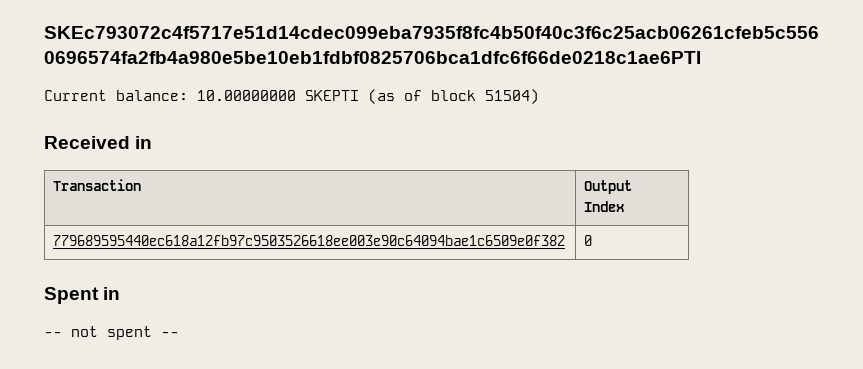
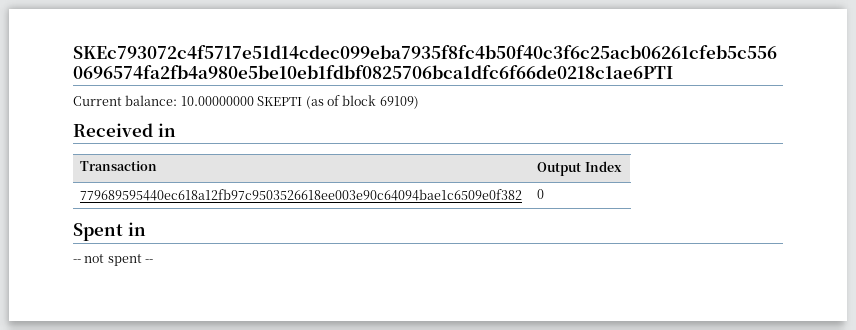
[485,89,539,104] 51504) -> [379,96,419,109] 69109)

